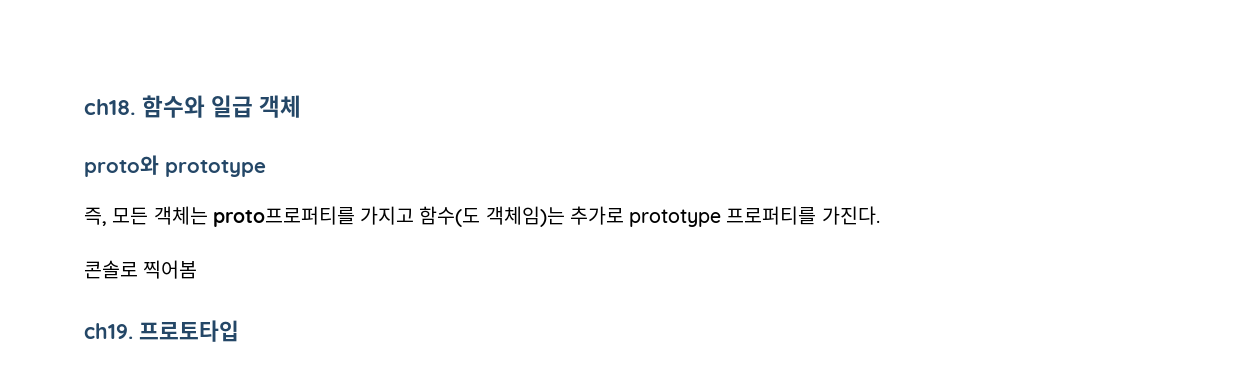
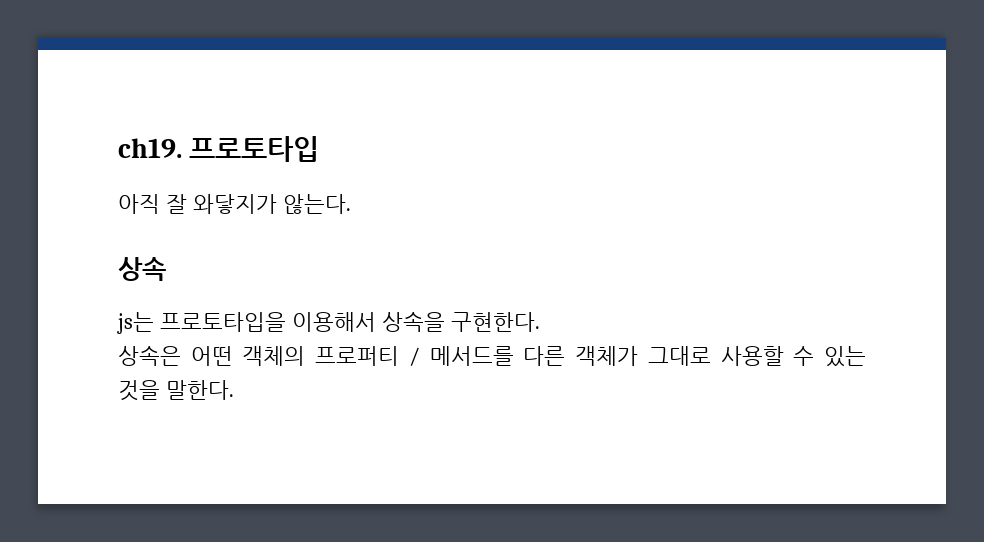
[84,95,302,118] [84,155,266,177] [84,206,880,227] [84,260,198,279] [84,320,239,342] ch18. 함수와 일급 객체 // proto와 prototype // 즉, 모든 객체는 proto프로퍼티를 가지고 함수(도 객체임)는 추가로 prototype 프로퍼티를 가진다. // 콘솔로 찍어봄 // ch19. 프로토타입 -> [118,136,320,162] [118,194,351,214] [118,257,166,281] [117,311,540,334] [118,345,867,367] [118,380,234,401] ch19. 프로토타입 // 아직 잘 와닿지가 않는다. // 상속 // js는 프로토타입을 이용해서 상속을 구현한다. // 상속은 어떤 객체의 프로퍼티 / 메서드를 다른 객체가 그대로 사용할 수 있는 것을 말한다.

